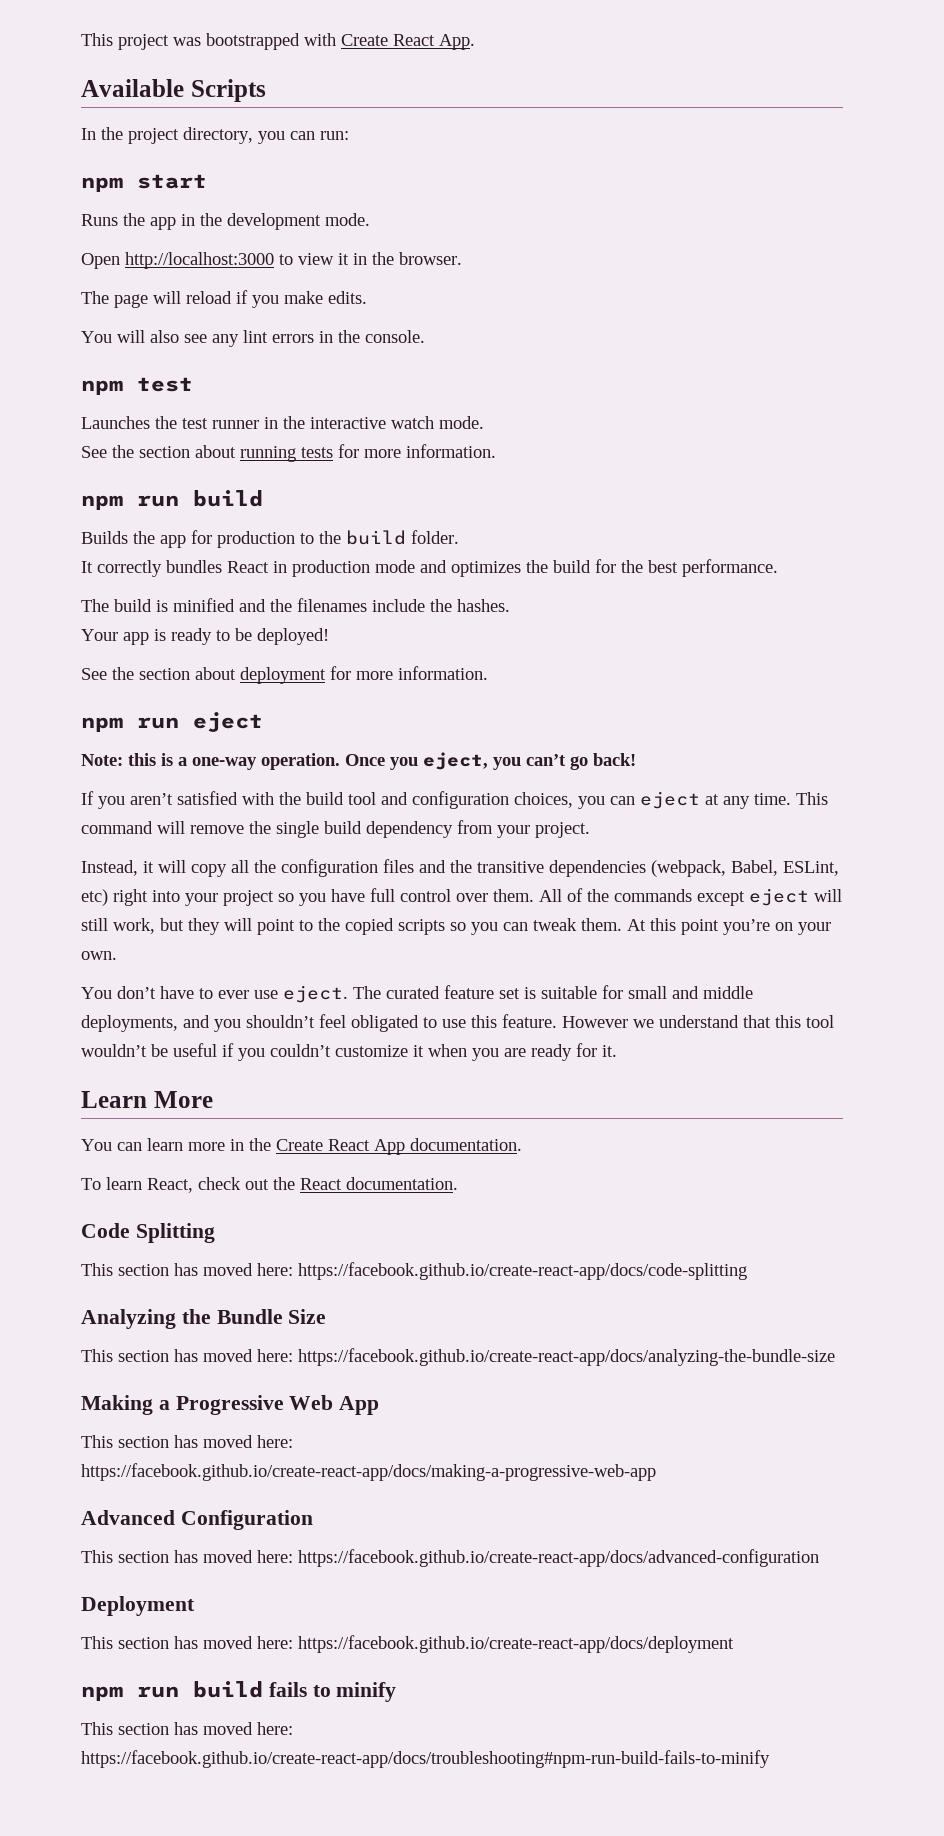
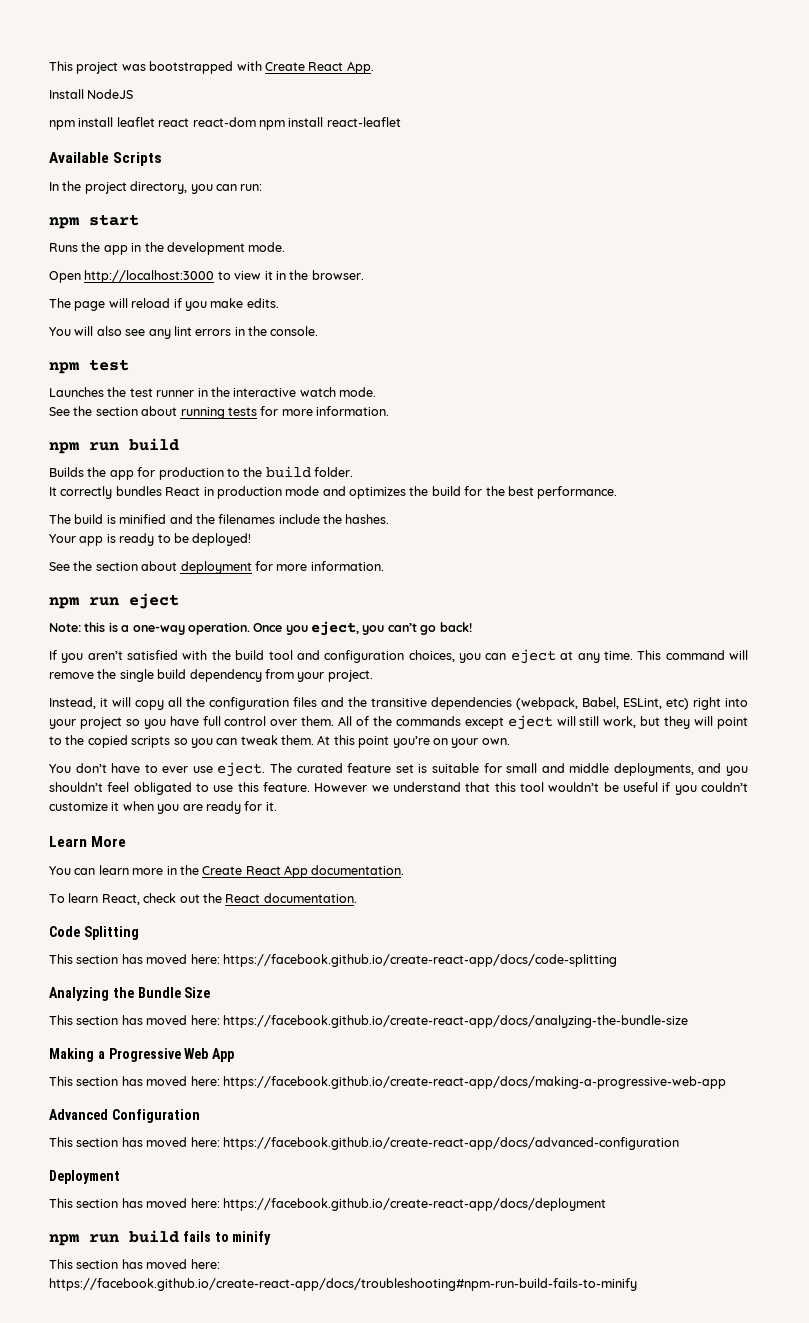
(475, 42) none -> [49,89,134,99] [49,117,401,130] // Install NodeJS // npm install leaflet react react-dom npm install react-leaflet

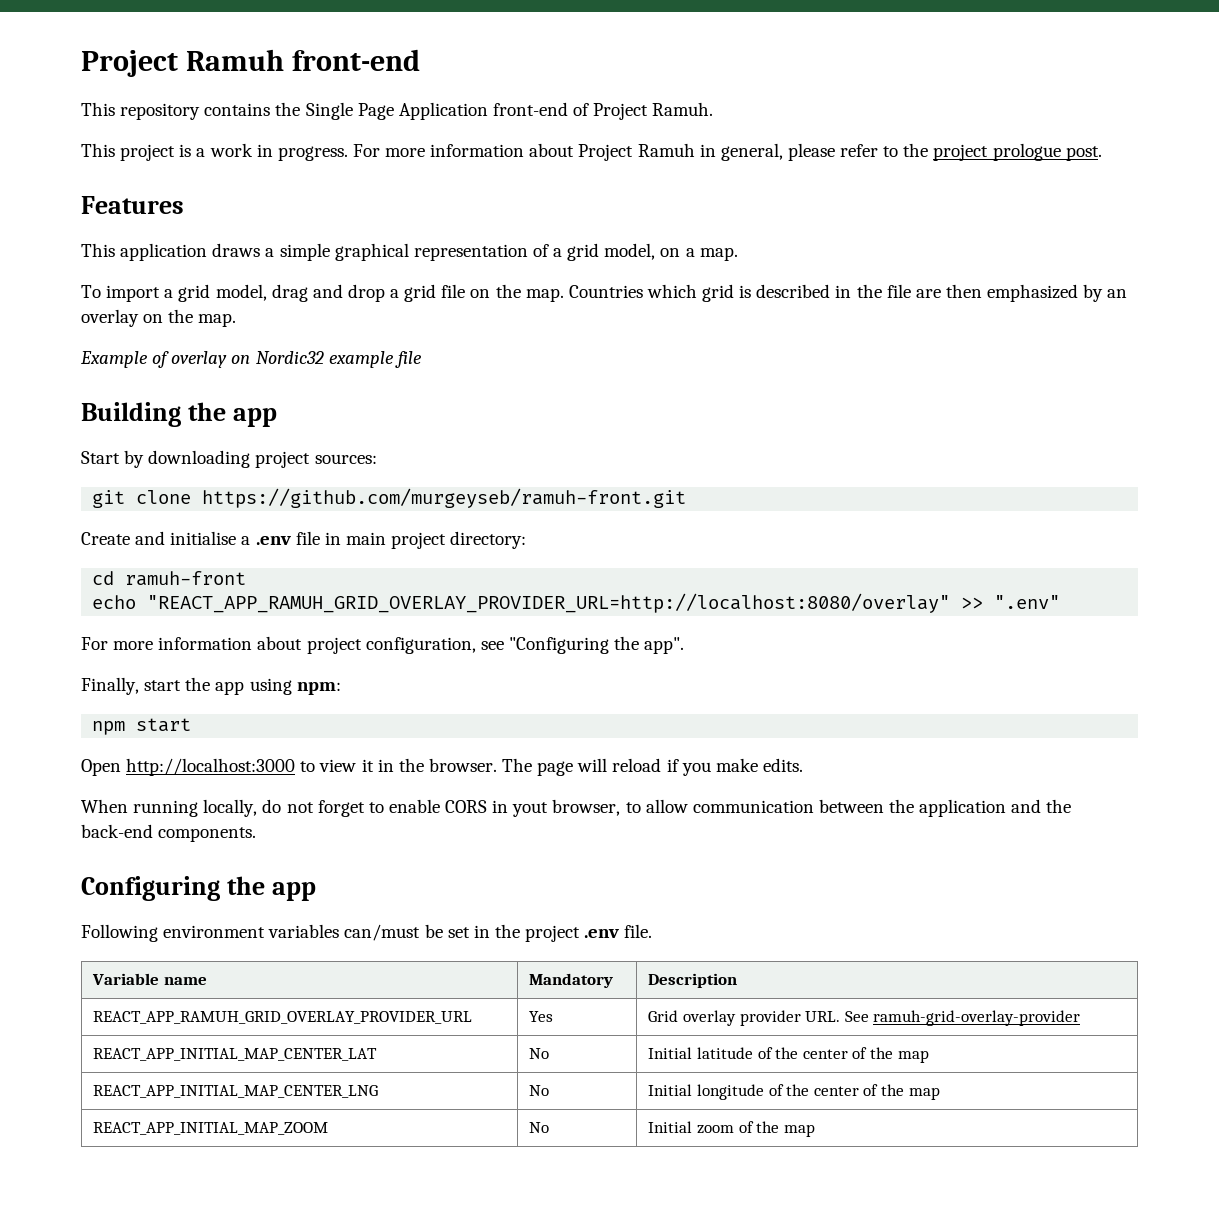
[49,61,374,74] [49,89,134,99] [49,117,401,130] [49,152,163,166] [49,181,263,194] [49,214,139,229] [49,242,286,255] This project was bootstrapped with Create React App. // Install NodeJS // npm install leaflet react react-dom npm install react-leaflet // Available Scripts // In the project directory, you can run: // npm start // Runs the app in the development mode. -> [81,49,420,77] [81,102,714,120] [81,143,1102,161] [81,196,184,214] [81,243,738,261] [81,284,1128,302] [81,309,237,327] [80,351,422,368] [81,402,277,427] [81,450,377,468] [92,488,687,508] [81,531,527,549] [92,571,247,586] [92,593,1061,613] [81,636,685,654] [81,677,341,695] [92,718,192,735] Project Ramuh front-end // This repository contains the Single Page Application front-end of Project Ramuh. // This project is a work in progress. For more information about Project Ramuh in general, please refer to the project prologue post. // Features // This application draws a simple graphical representation of a grid model, on a map. // To import a grid model, drag and drop a grid file on the map. Countries which grid is described in the file are then emphasized by an overlay on the map. // Example of overlay on Nordic32 example file // Building the app // Start by downloading project sources: // git clone https://github.com/murgeyseb/ramuh-front.git // Create and initialise a .env file in main project directory: // cd ramuh-front // echo "REACT_APP_RAMUH_GRID_OVERLAY_PROVIDER_URL=http://localhost:8080/overlay" >> ".env" // For more information about project configuration, see "Configuring the app". // Finally, start the app using npm: // npm start
(364, 275) // -> (497, 765) none
[49,326,319,339] [49,359,129,374] [49,387,376,397] [49,406,389,419] [49,438,179,454] [49,466,353,480] [49,486,618,499] [49,514,390,524] [49,533,252,546] [49,561,384,574] [49,593,179,609] [49,621,472,636] [49,649,748,664] [49,669,373,682] [49,697,748,710] [49,715,749,730] [49,735,510,748] [49,762,748,777] [49,782,749,795] [49,801,277,814] [49,836,127,847] [49,865,405,878] [49,893,357,905] [49,926,139,940] [49,954,617,967] [49,987,211,1001] [49,1015,688,1028] [49,1048,235,1062] [49,1076,726,1089] [49,1109,200,1123] [49,1137,679,1150] [49,1170,120,1184] [49,1198,606,1211] [49,1230,272,1246] [49,1259,220,1269] [49,1278,637,1291] You will also see any lint errors in the console. // npm test // Launches the test runner in the interactive watch mode. // See the section about running tests for more information. // npm run build // Builds the app for production to the build folder. // It correctly bundles React in production mode and optimizes the build for the best performance. // The build is minified and the filenames include the hashes. // Your app is ready to be deployed! // See the section about deployment for more information. // npm run eject // Note: this is a one-way operation. Once you eject, you can’t go back! // If you aren’t satisfied with the build tool and configuration choices, you can eject at any time. This command will remove the single build dependency from your project. // Instead, it will copy all the configuration files and the transitive dependencies (webpack, Babel, ESLint, etc) right into your project so you have full control over them. All of the commands except eject will still work, but they will point to the copied scripts so you can tweak them. At this point you’re on your own. // You don’t have to ever use eject. The curated feature set is suitable for small and middle deployments, and you shouldn’t feel obligated to use this feature. However we understand that this tool wouldn’t be useful if you couldn’t customize it when you are ready for it. // Learn More // You can learn more in the Create React App documentation. // To learn React, check out the React documentation. // Code Splitting // This section has moved here: https://facebook.github.io/create-react-app/docs/code-splitting // Analyzing the Bundle Size // This section has moved here: https://facebook.github.io/create-react-app/docs/analyzing-the-bundle-size // Making a Progressive Web App // This section has moved here: https://facebook.github.io/create-react-app/docs/making-a-progressive-web-app // Advanced Configuration // This section has moved here: https://facebook.github.io/create-react-app/docs/advanced-configuration // Deployment // This section has moved here: https://facebook.github.io/create-react-app/docs/deployment // npm run build fails to minify // This section has moved here: https://facebook.github.io/create-react-app/docs/troubleshooting#npm-run-build-fails-to-minify -> [81,799,1072,817] [81,824,257,842] [81,876,316,901] [81,924,653,942] [92,973,208,985] [529,973,614,988] [648,973,738,988] [93,1011,473,1024] [529,1011,554,1022] [648,1010,1081,1026] [93,1048,378,1061] [529,1048,550,1059] [648,1047,929,1063] [93,1085,379,1098] [529,1085,550,1096] [648,1084,940,1100] [93,1122,329,1135] [529,1122,550,1133] [648,1121,815,1137] When running locally, do not forget to enable CORS in yout browser, to allow communication between the application and the back-end components. // Configuring the app // Following environment variables can/must be set in the project .env file. // Variable name | Mandatory | Description // REACT_APP_RAMUH_GRID_OVERLAY_PROVIDER_URL | Yes | Grid overlay provider URL. See ramuh-grid-overlay-provider // REACT_APP_INITIAL_MAP_CENTER_LAT | No | Initial latitude of the center of the map // REACT_APP_INITIAL_MAP_CENTER_LNG | No | Initial longitude of the center of the map // REACT_APP_INITIAL_MAP_ZOOM | No | Initial zoom of the map

